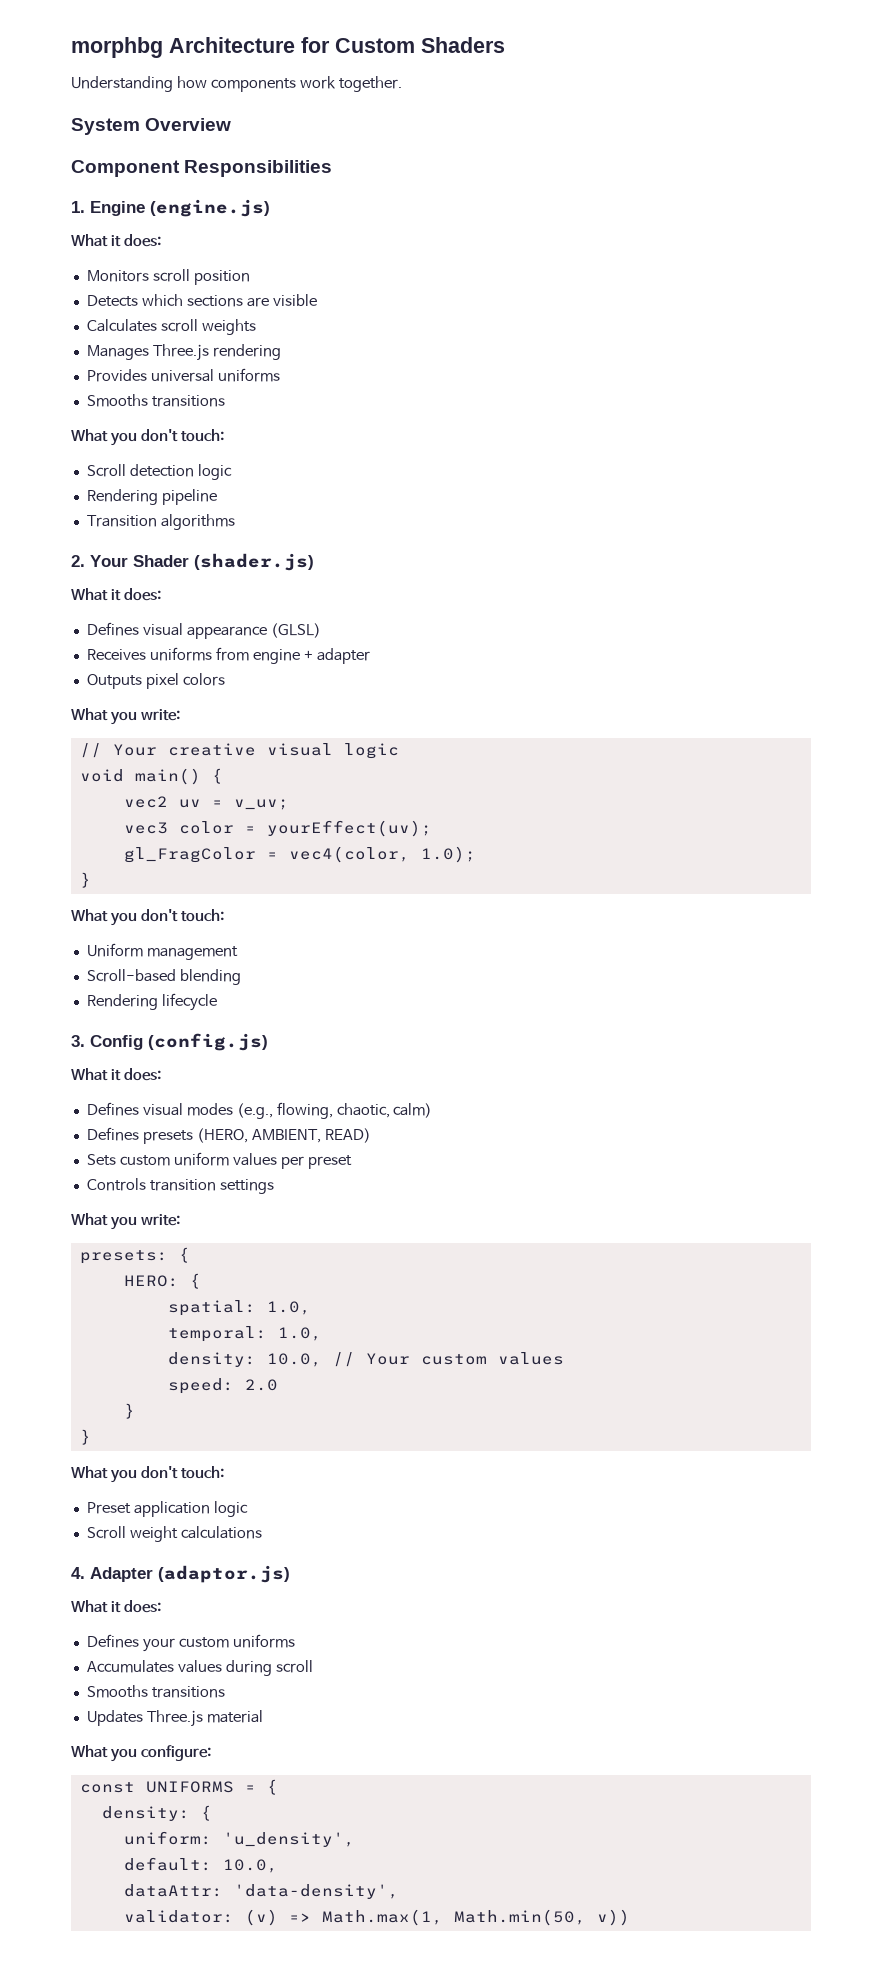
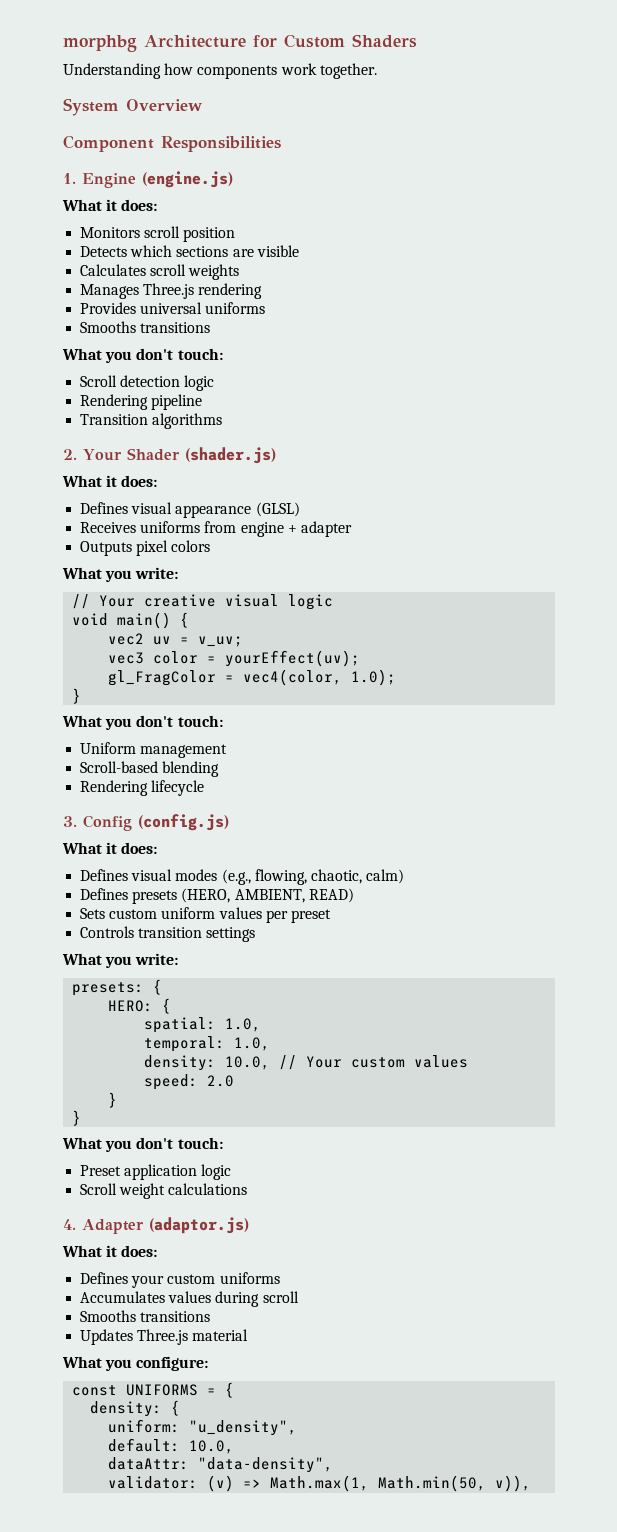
[222,1832,355,1847] 'u_density', -> [189,1420,298,1436] "u_density",
[233,1884,399,1899] 'data-density', -> [198,1457,334,1473] "data-density",
[596,1909,630,1926] v)) -> [495,1475,532,1492] v)),

